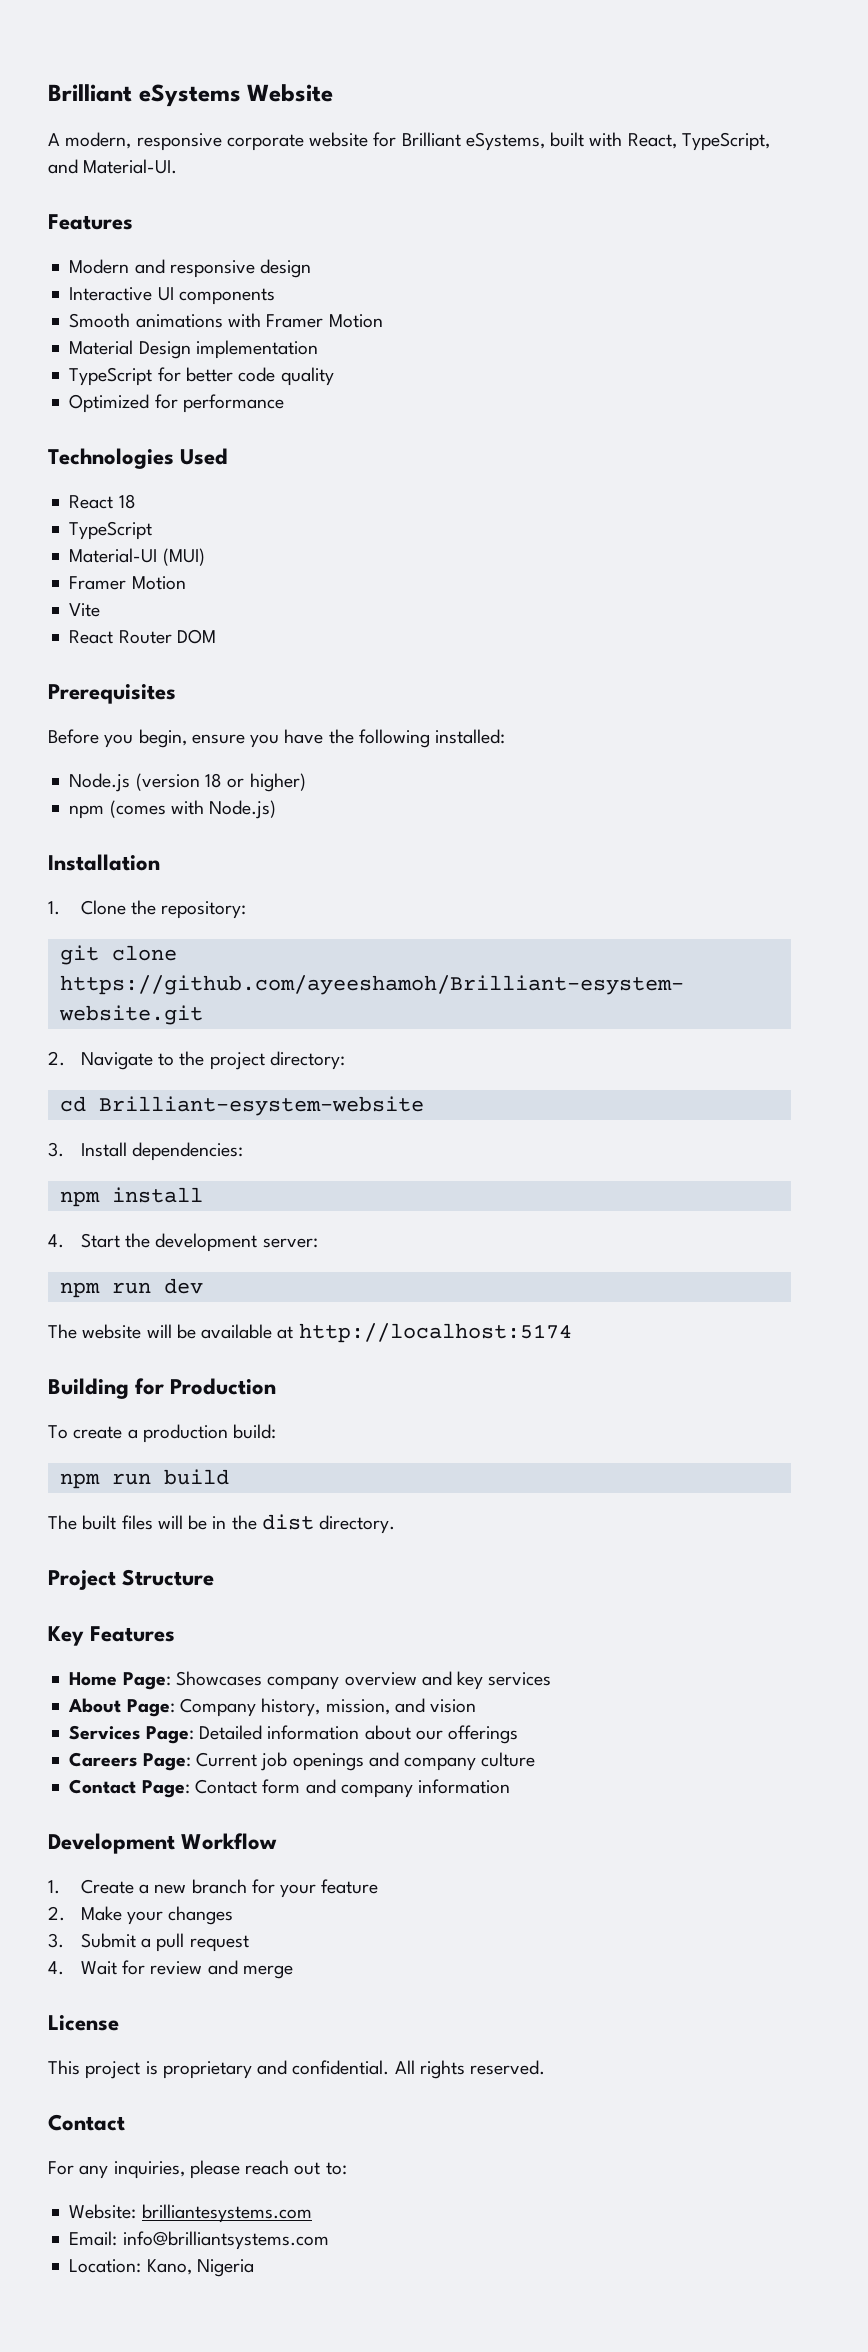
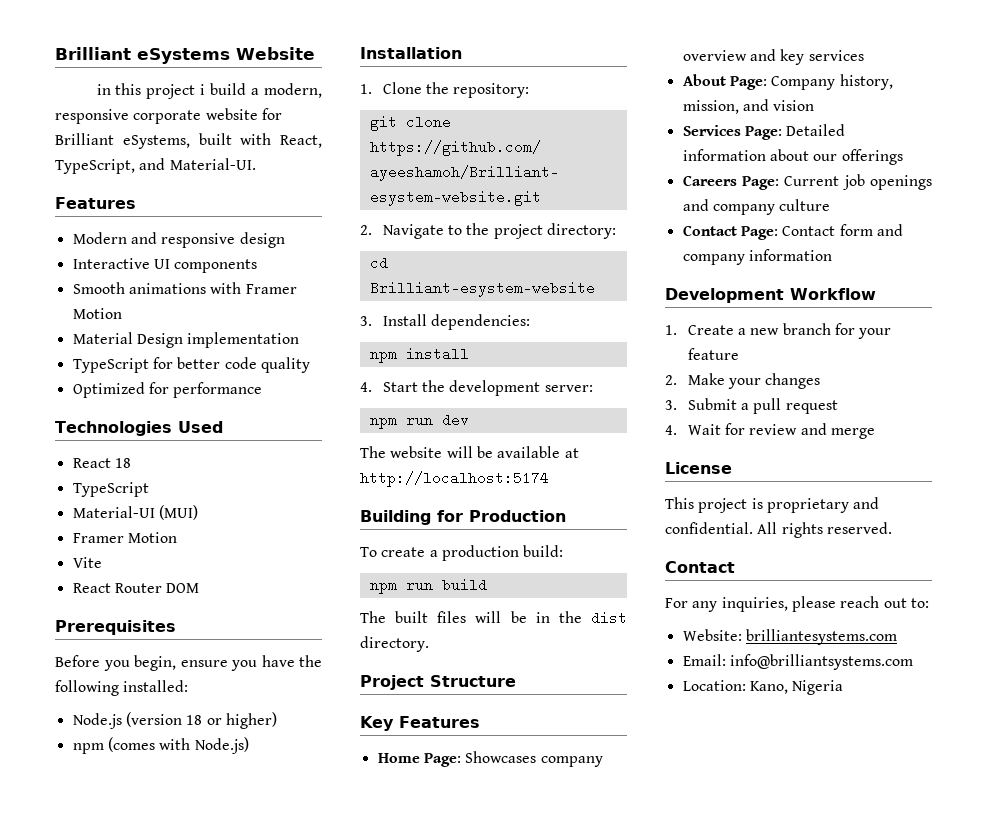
[48,133,60,146] A -> [96,83,260,99] in this project i build a

